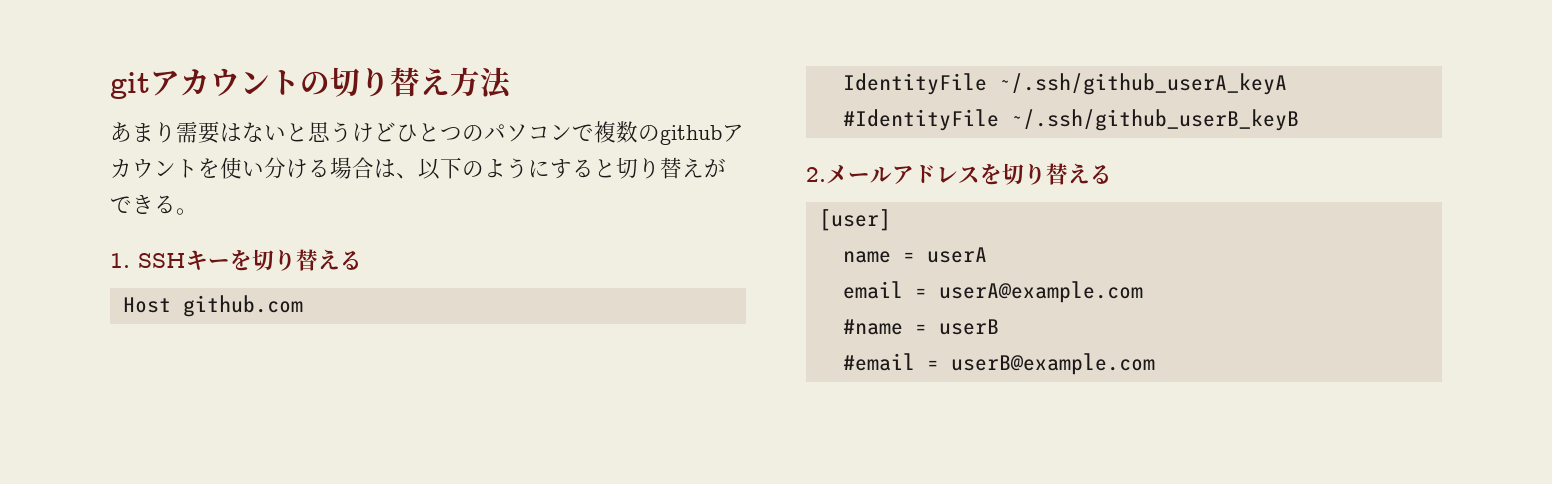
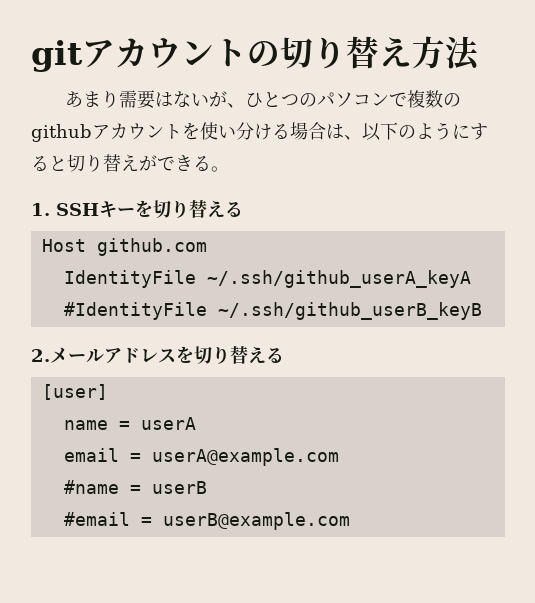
[286,122,396,143] と思うけど -> [208,91,245,108] が、

